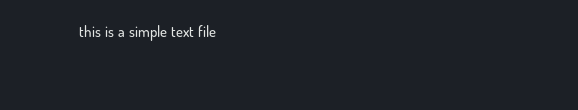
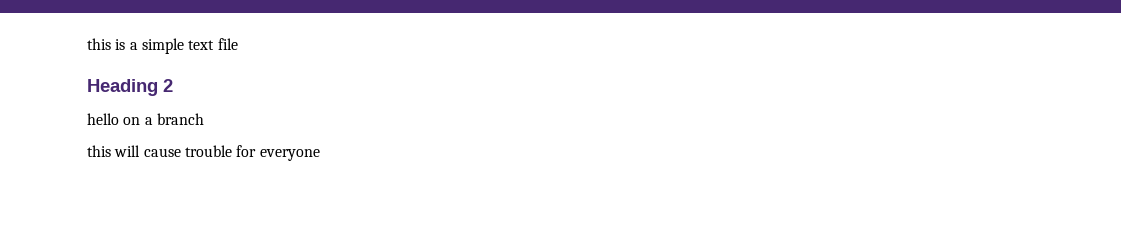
(217, 31) none -> [87,79,173,96] [87,113,204,125] [87,145,320,161] // Heading 2 // hello on a branch // this will cause trouble for everyone

